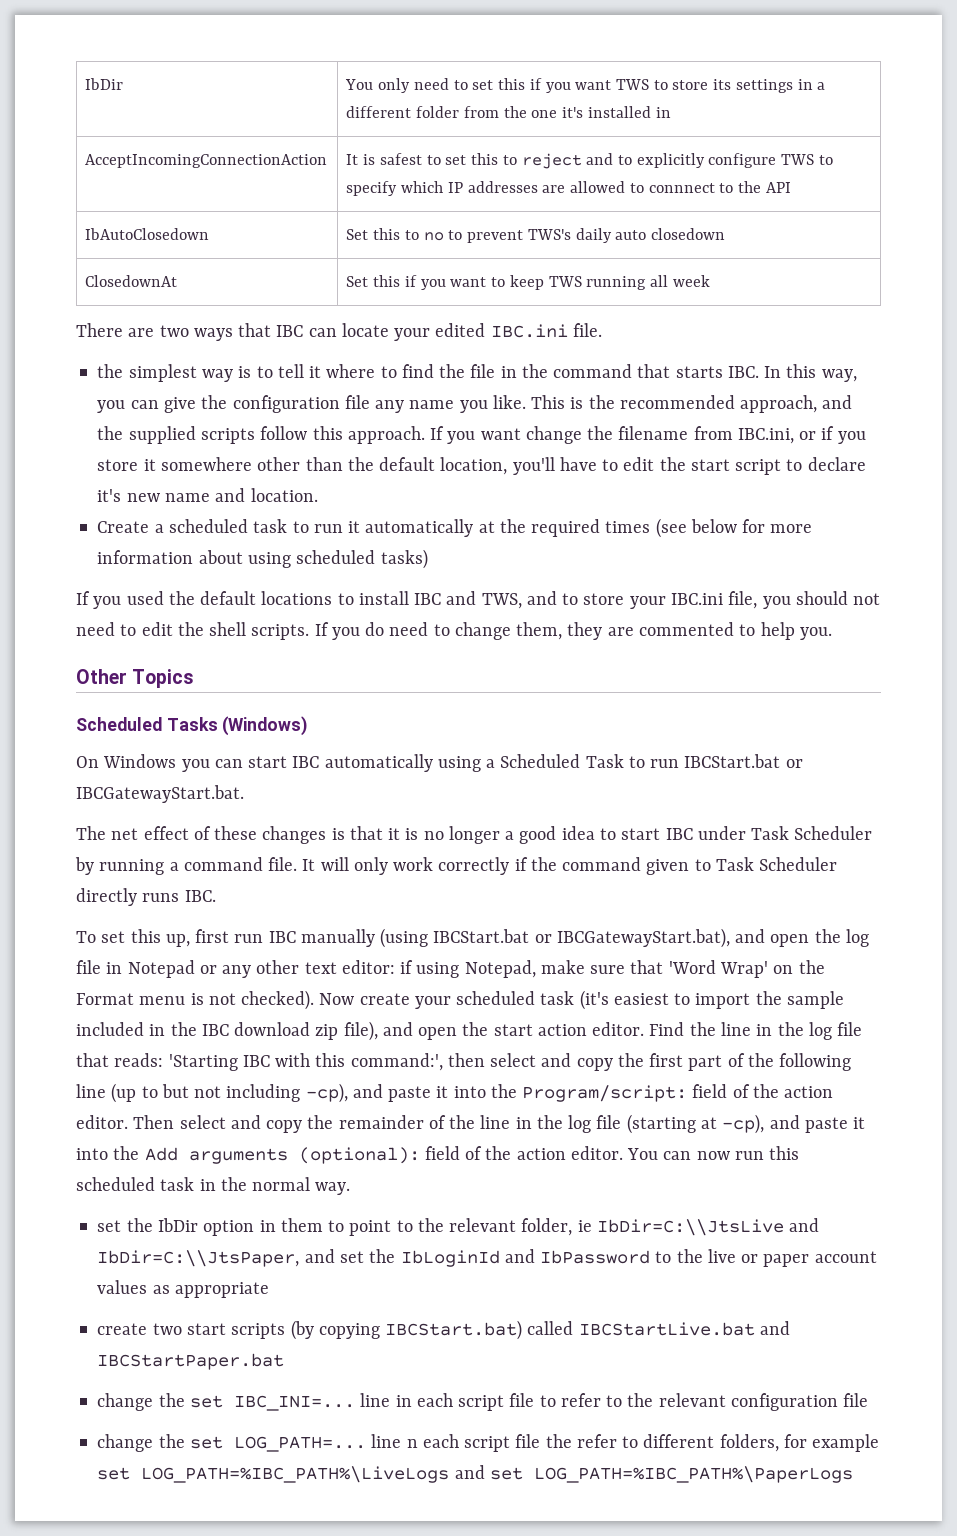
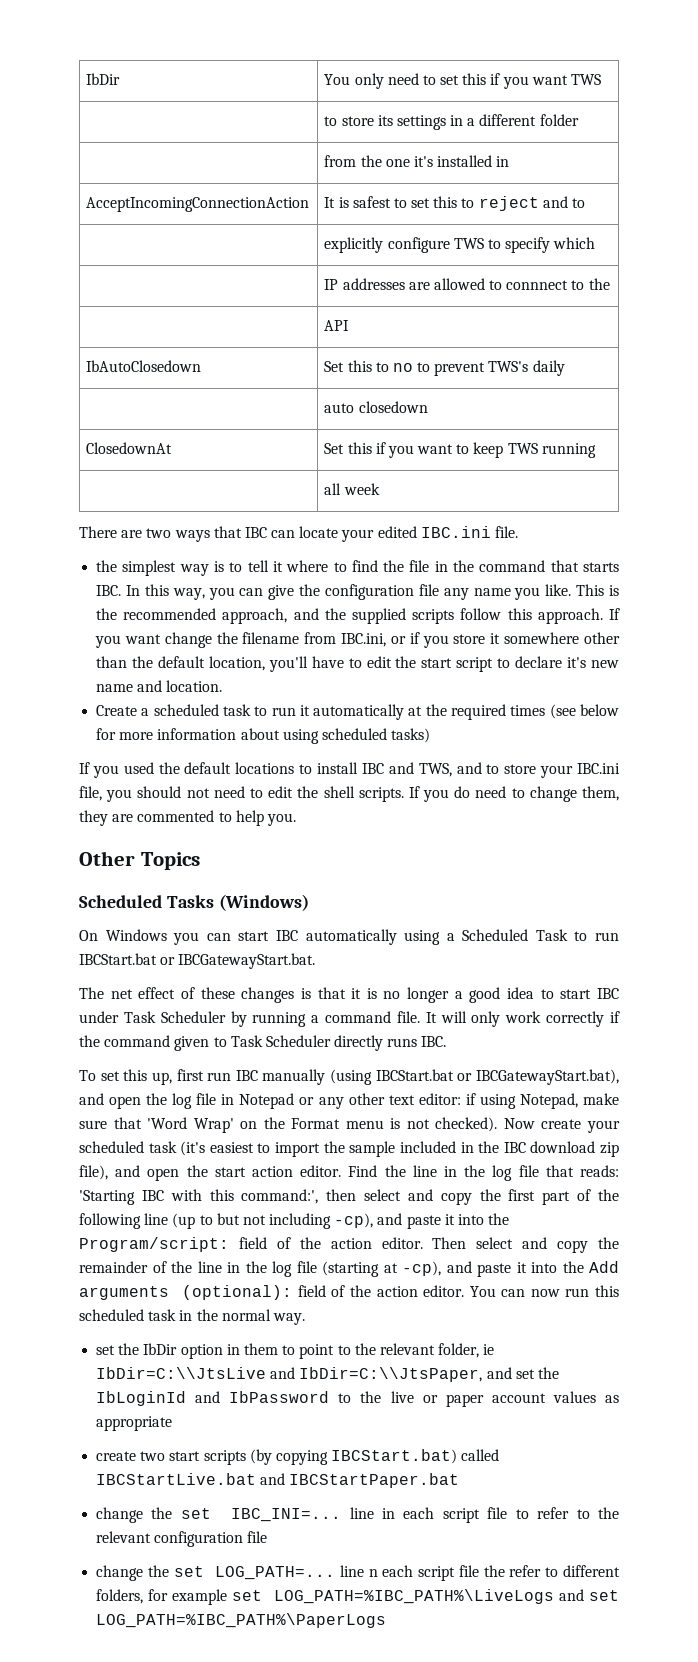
(649, 84) none -> (602, 79) // |
(460, 112) none -> (579, 120) // |
(632, 160) none -> (586, 203) // |
(444, 187) none -> (596, 243) // |
(761, 187) none -> (610, 284) // |
(612, 235) none -> (565, 368) // |
(647, 283) none -> (596, 450) // |

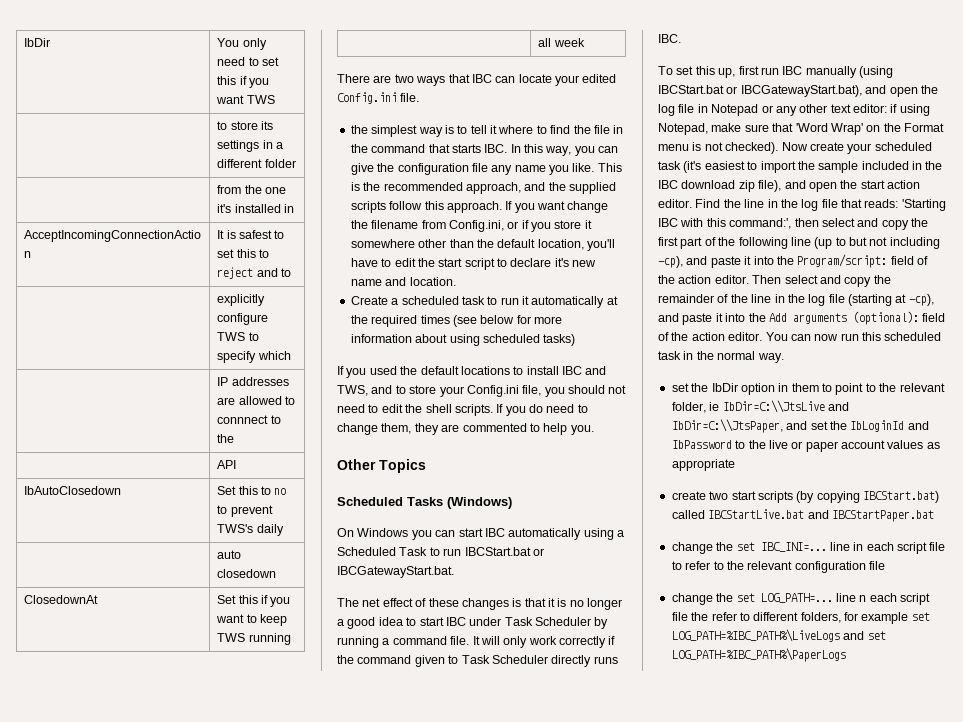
[420,526,491,538] IBC.ini -> [337,92,397,104] Config.ini
[341,633,387,647] IBC.ini, -> [448,220,504,232] Config.ini,
[577,763,620,774] IBC.ini -> [466,385,519,397] Config.ini

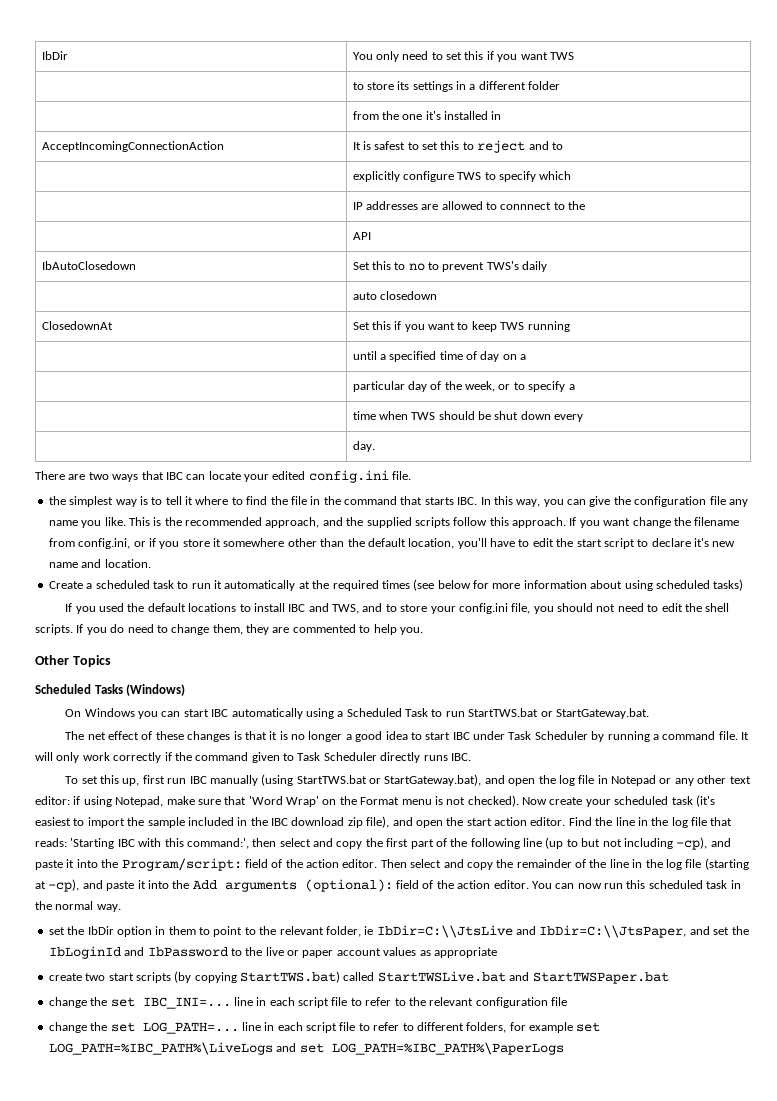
[538,38,585,47] all week -> [352,351,527,362] [352,381,575,392] [352,411,584,422] [352,441,375,452] until a specified time of day on a // | particular day of the week, or to specify a // | time when TWS should be shut down every // | day.
[337,92,397,104] Config.ini -> [308,470,389,483] config.ini
[448,220,504,232] Config.ini, -> [78,538,131,549] config.ini,
[466,385,519,397] Config.ini -> [458,603,508,614] config.ini
[464,547,544,556] [337,566,454,578] IBCStart.bat or IBCGatewayStart.bat. -> [468,708,649,719] StartTWS.bat or StartGateway.bat.
[658,85,862,97] IBCStart.bat or IBCGatewayStart.bat), -> [296,774,482,786] StartTWS.bat or StartGateway.bat),
[863,491,939,503] [671,509,934,522] IBCStart.bat) called IBCStartLive.bat and IBCStartPaper.bat -> [240,971,669,984] StartTWS.bat) called StartTWSLive.bat and StartTWSPaper.bat
[859,593,930,605] [671,612,709,621] n each script file the -> [264,1022,370,1033] in each script file to

